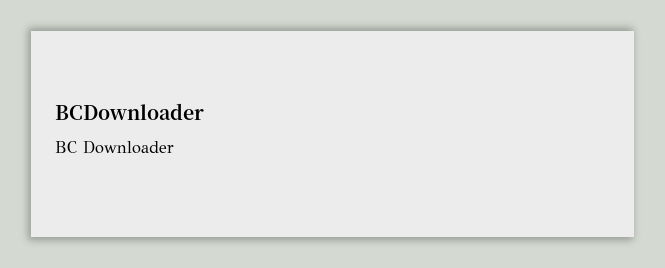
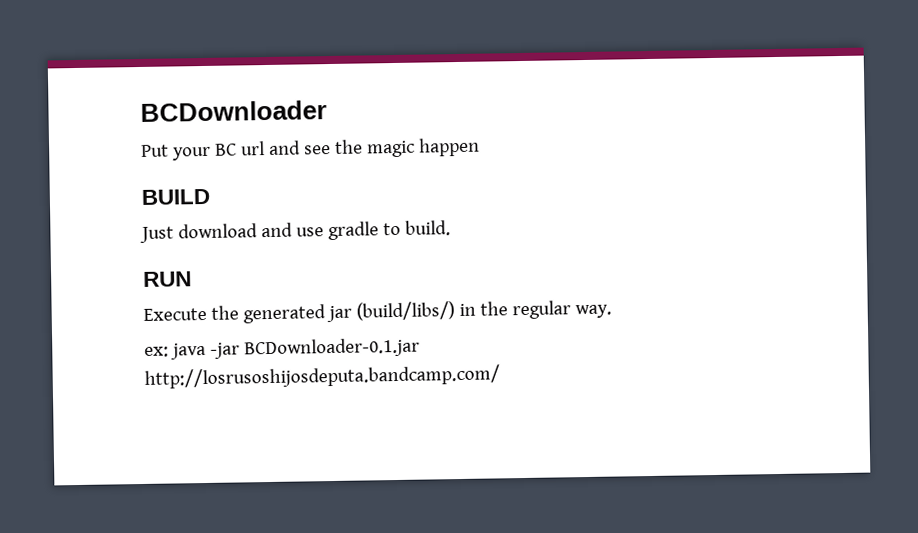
[55,140,174,154] BC Downloader -> [141,137,480,161] [141,188,210,205] [140,220,451,243] [143,271,192,287] [143,300,612,324] [144,337,420,360] [144,364,500,389] Put your BC url and see the magic happen // BUILD // Just download and use gradle to build. // RUN // Execute the generated jar (build/libs/) in the regular way. // ex: java -jar BCDownloader-0.1.jar http://losrusoshijosdeputa.bandcamp.com/

